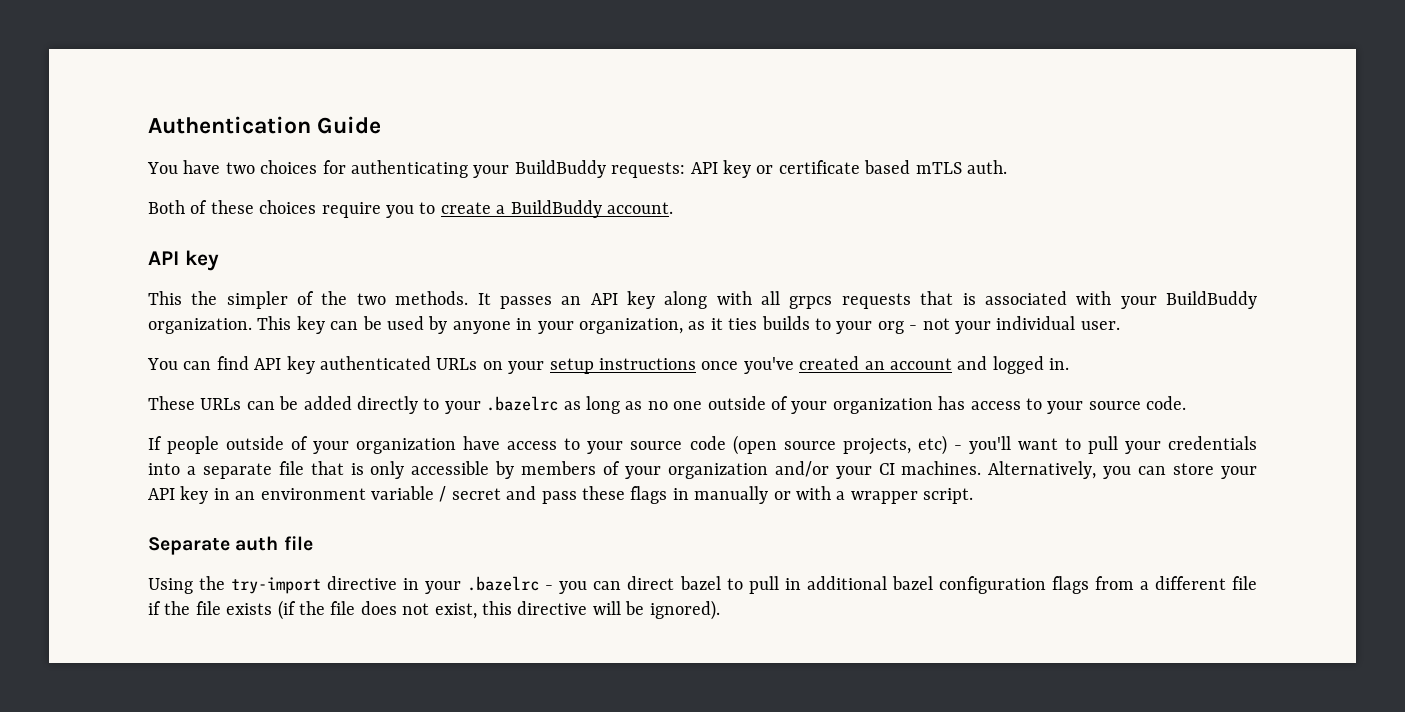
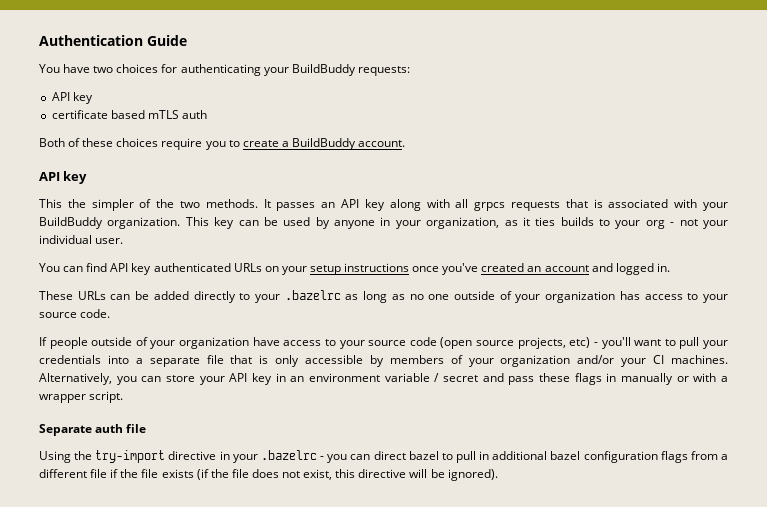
[690,160,774,178] API key or -> [51,92,93,104] // API key //
[966,160,1007,174] auth. -> [181,110,207,119] auth

